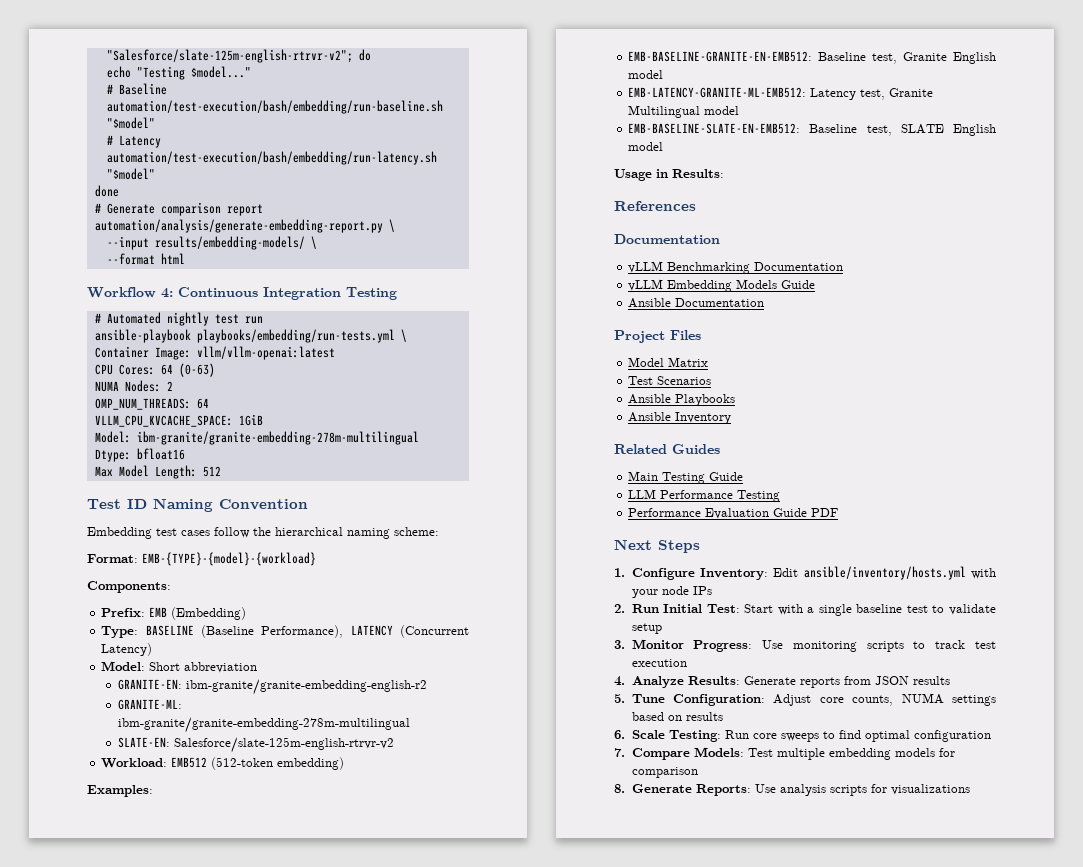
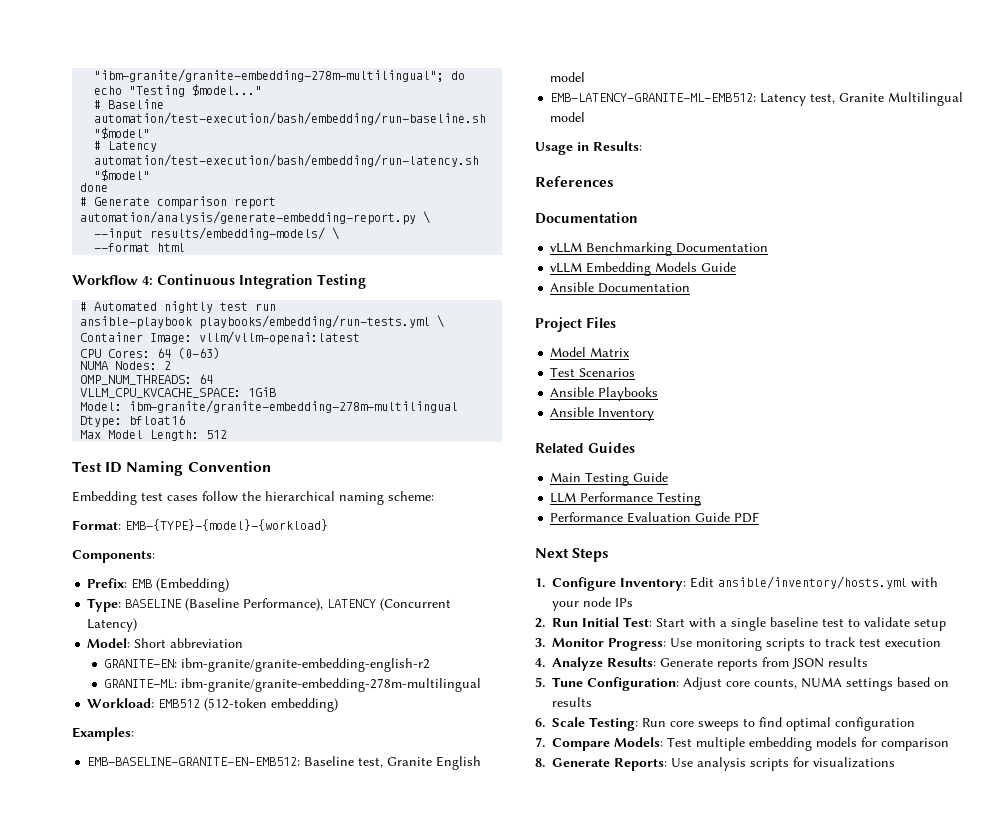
[106,49,353,63] "Salesforce/slate-125m-english-rtrvr-v2"; -> [94,69,445,82] "ibm-granite/granite-embedding-278m-multilingual";
[117,737,394,753] // SLATE-EN: Salesforce/slate-125m-english-rtrvr-v2 -> (482, 685) none
[628,123,996,136] [628,142,664,151] // EMB-BASELINE-SLATE-EN-EMB512: Baseline test, SLATE English model -> (586, 117) none

